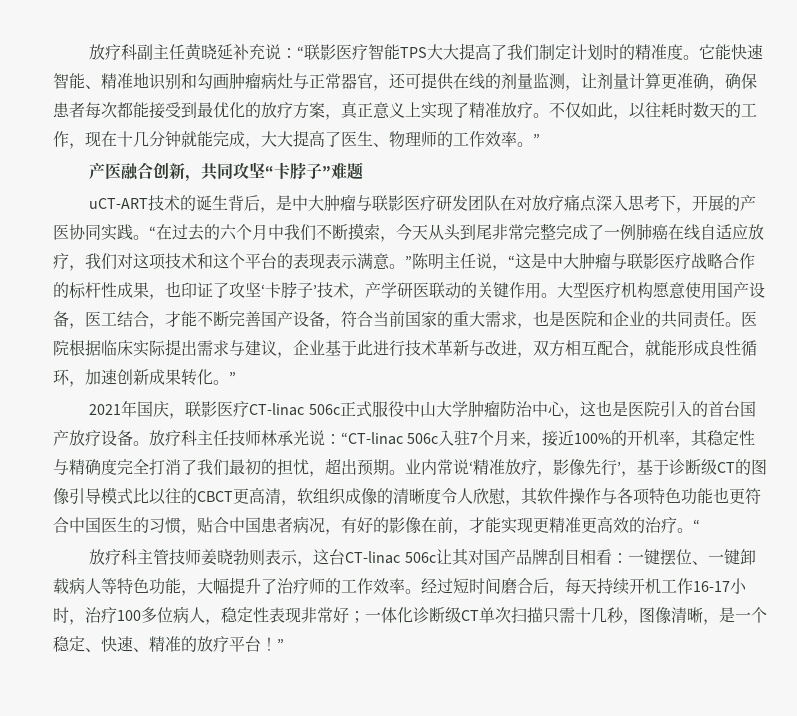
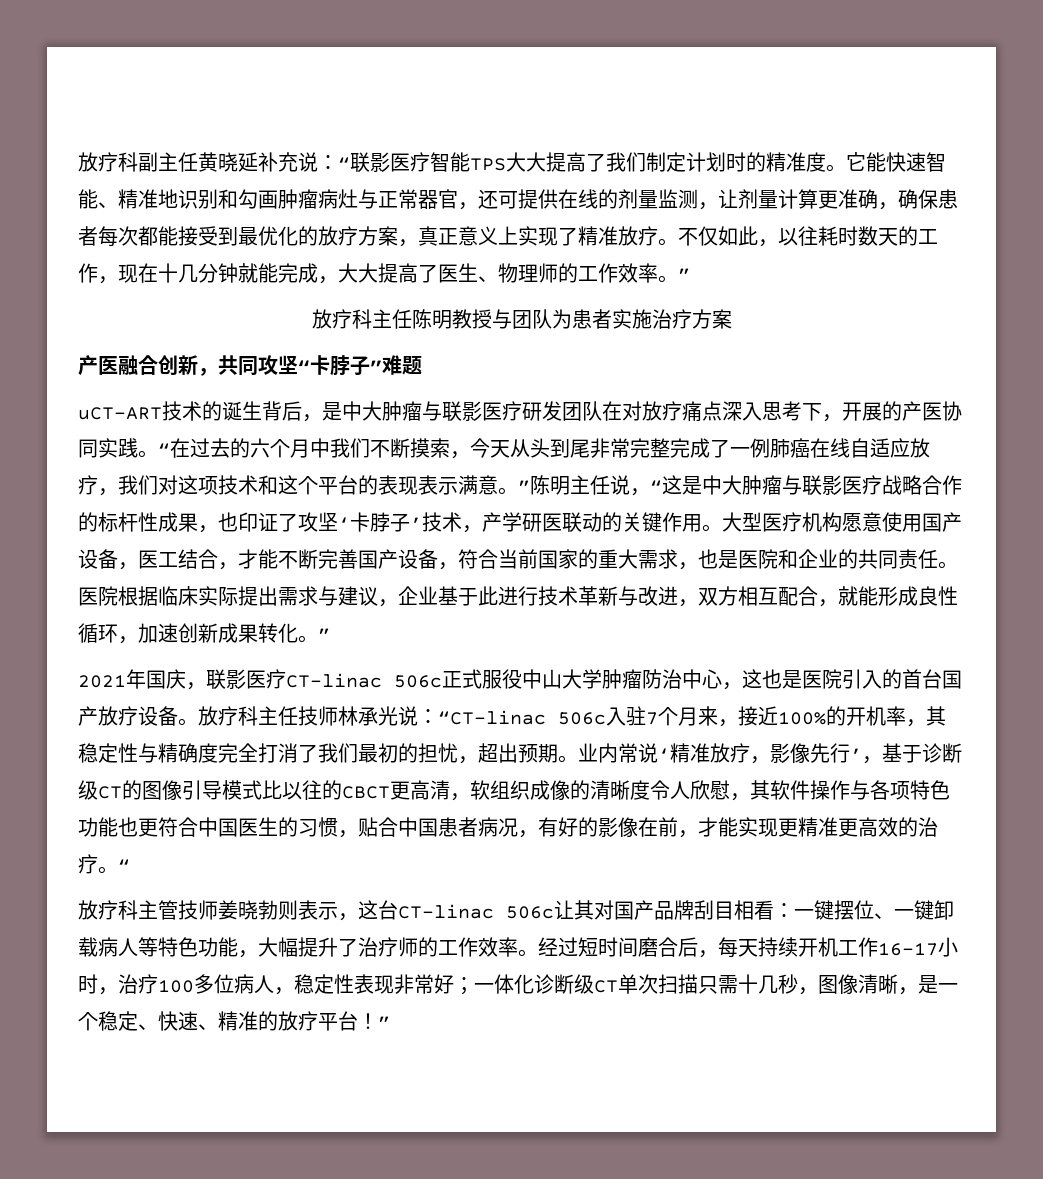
(540, 139) none -> [311,309,732,329] // 放疗科主任陈明教授与团队为患者实施治疗方案

